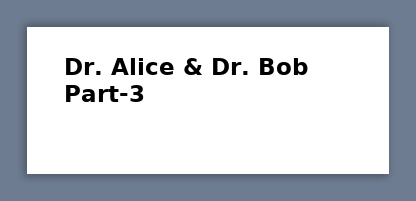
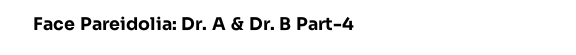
[64,58,308,75] [64,85,145,102] Dr. Alice & Dr. Bob Part-3 -> [33,16,355,31] Face Pareidolia: Dr. A & Dr. B Part-4

